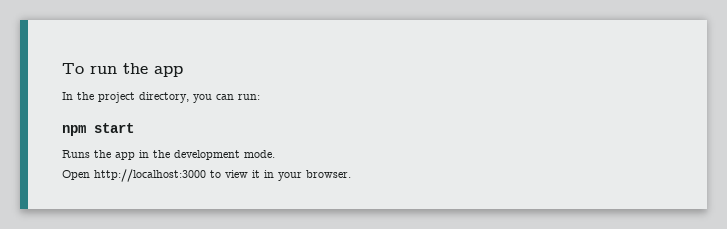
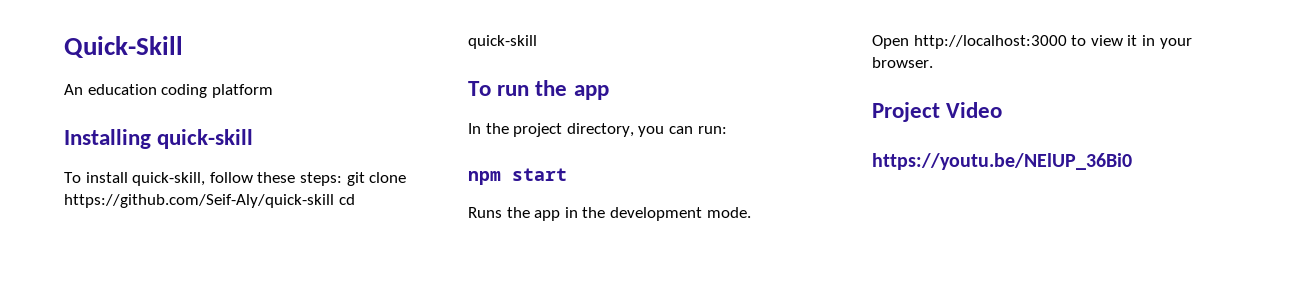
(62, 68) none -> [64,36,183,58] [64,84,273,98] [64,129,254,149] [64,172,407,186] [64,194,355,208] [468,35,537,49] Quick-Skill // An education coding platform // Installing quick-skill // To install quick-skill, follow these steps: git clone https://github.com/Seif-Aly/quick-skill cd quick-skill //
(351, 174) none -> [872,102,1003,122] [872,153,1132,170] // Project Video // https://youtu.be/NElUP_36Bi0

